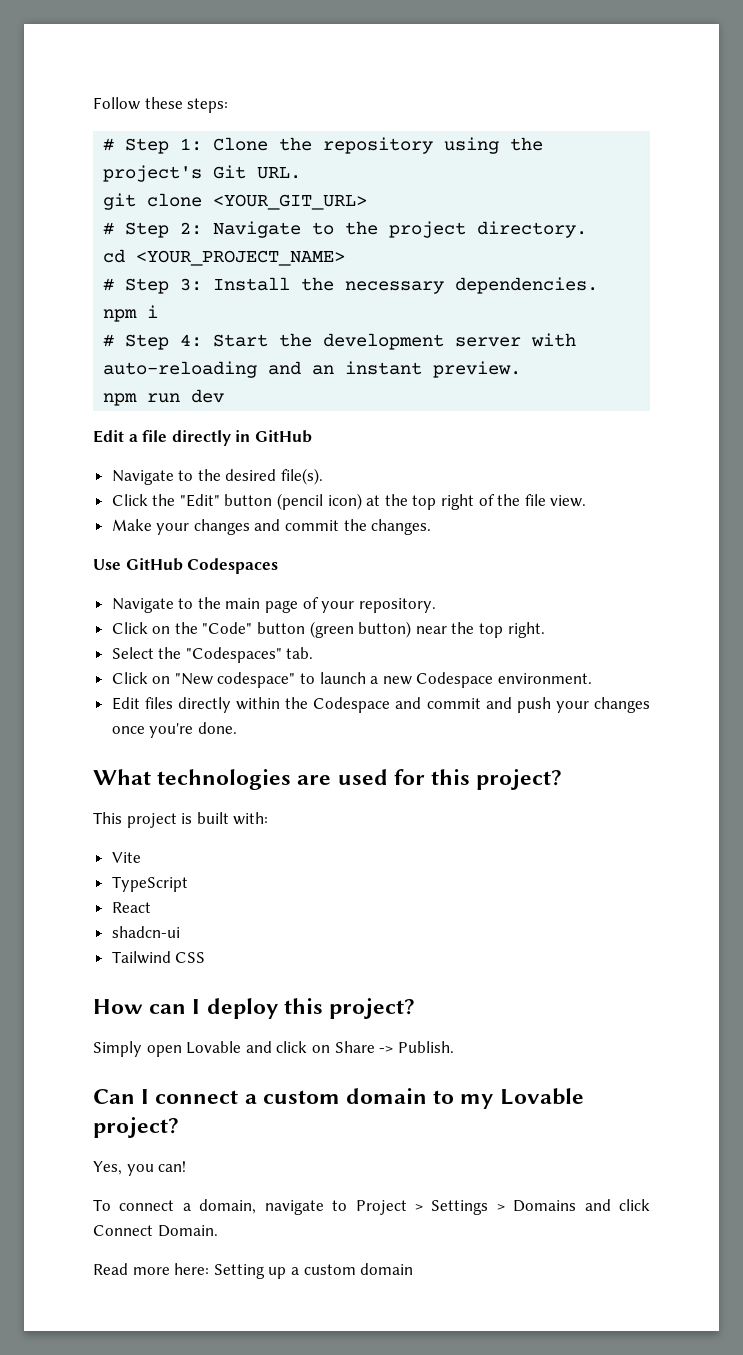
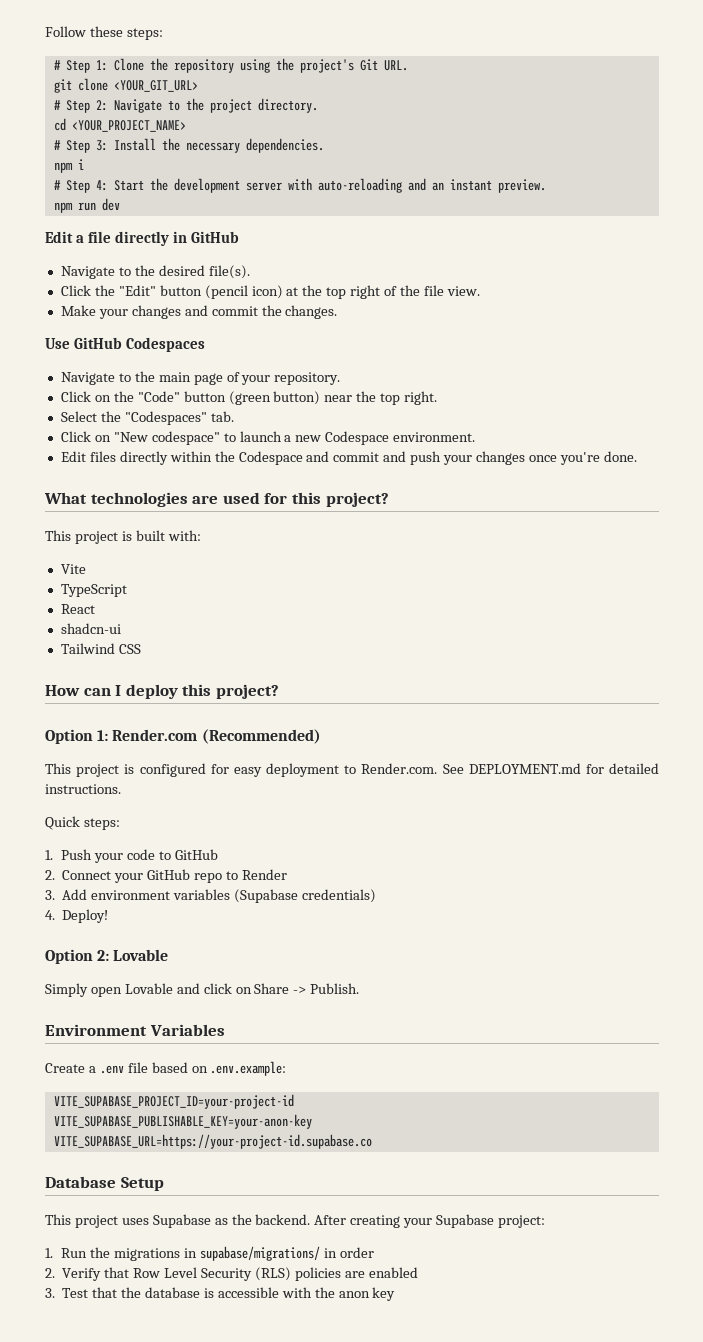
(416, 1008) none -> [45,729,321,744] [45,763,659,777] [45,784,121,794] [45,816,120,830] [45,849,218,863] [45,869,287,883] [45,889,376,903] [45,909,109,923] [45,949,169,964] // Option 1: Render.com (Recommended) // This project is configured for easy deployment to Render.com. See DEPLOYMENT.md for detailed instructions. // Quick steps: // 1. Push your code to GitHub // 2. Connect your GitHub repo to Render // 3. Add environment variables (Supabase credentials) // 4. Deploy! // Option 2: Lovable
[93,1088,584,1109] [93,1117,179,1138] [93,1161,187,1176] [93,1199,650,1215] [93,1225,218,1237] [93,1263,414,1279] Can I connect a custom domain to my Lovable project? // Yes, you can! // To connect a domain, navigate to Project > Settings > Domains and click Connect Domain. // Read more here: Setting up a custom domain -> [45,1024,225,1036] [45,1061,287,1076] [53,1094,294,1109] [53,1114,312,1129] [53,1134,372,1149] [45,1176,164,1191] [45,1214,546,1228] [45,1246,374,1261] [45,1267,418,1281] [45,1287,396,1301] Environment Variables // Create a .env file based on .env.example: // VITE_SUPABASE_PROJECT_ID=your-project-id // VITE_SUPABASE_PUBLISHABLE_KEY=your-anon-key // VITE_SUPABASE_URL=https://your-project-id.supabase.co // Database Setup // This project uses Supabase as the backend. After creating your Supabase project: // 1. Run the migrations in supabase/migrations/ in order // 2. Verify that Row Level Security (RLS) policies are enabled // 3. Test that the database is accessible with the anon key

